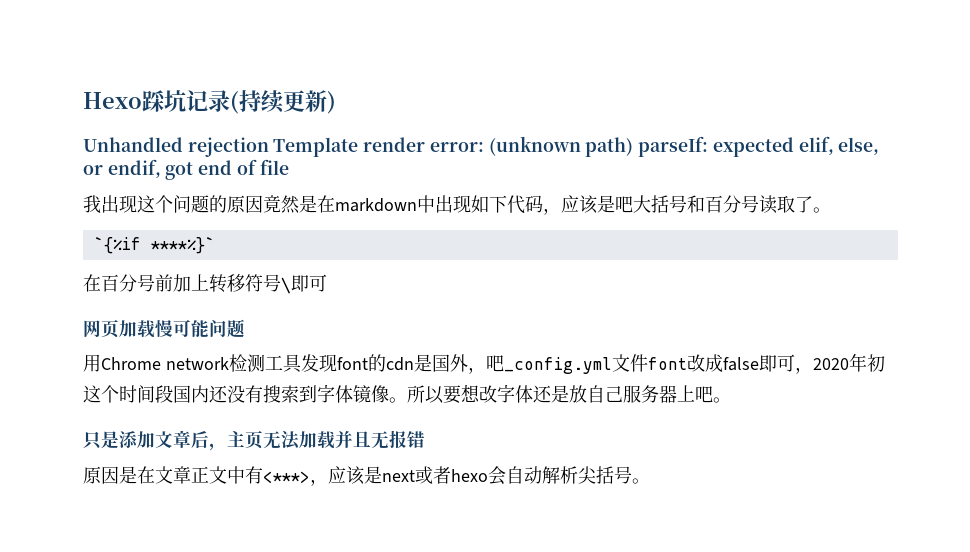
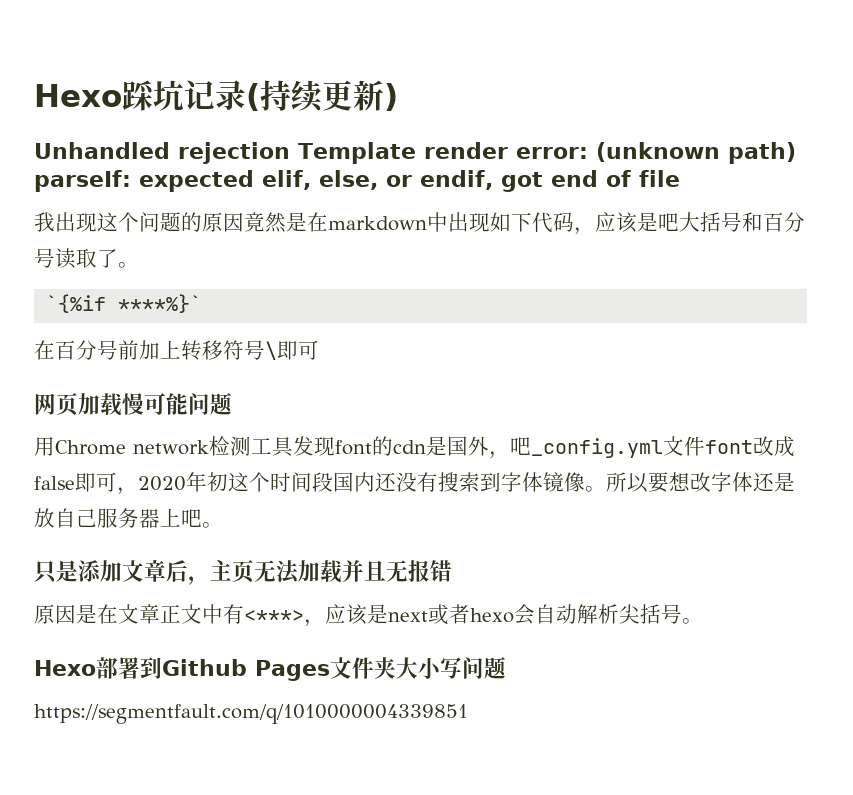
(650, 481) none -> [34,656,506,681] [34,704,468,724] // Hexo部署到Github Pages文件夹大小写问题 // https://segmentfault.com/q/1010000004339851

